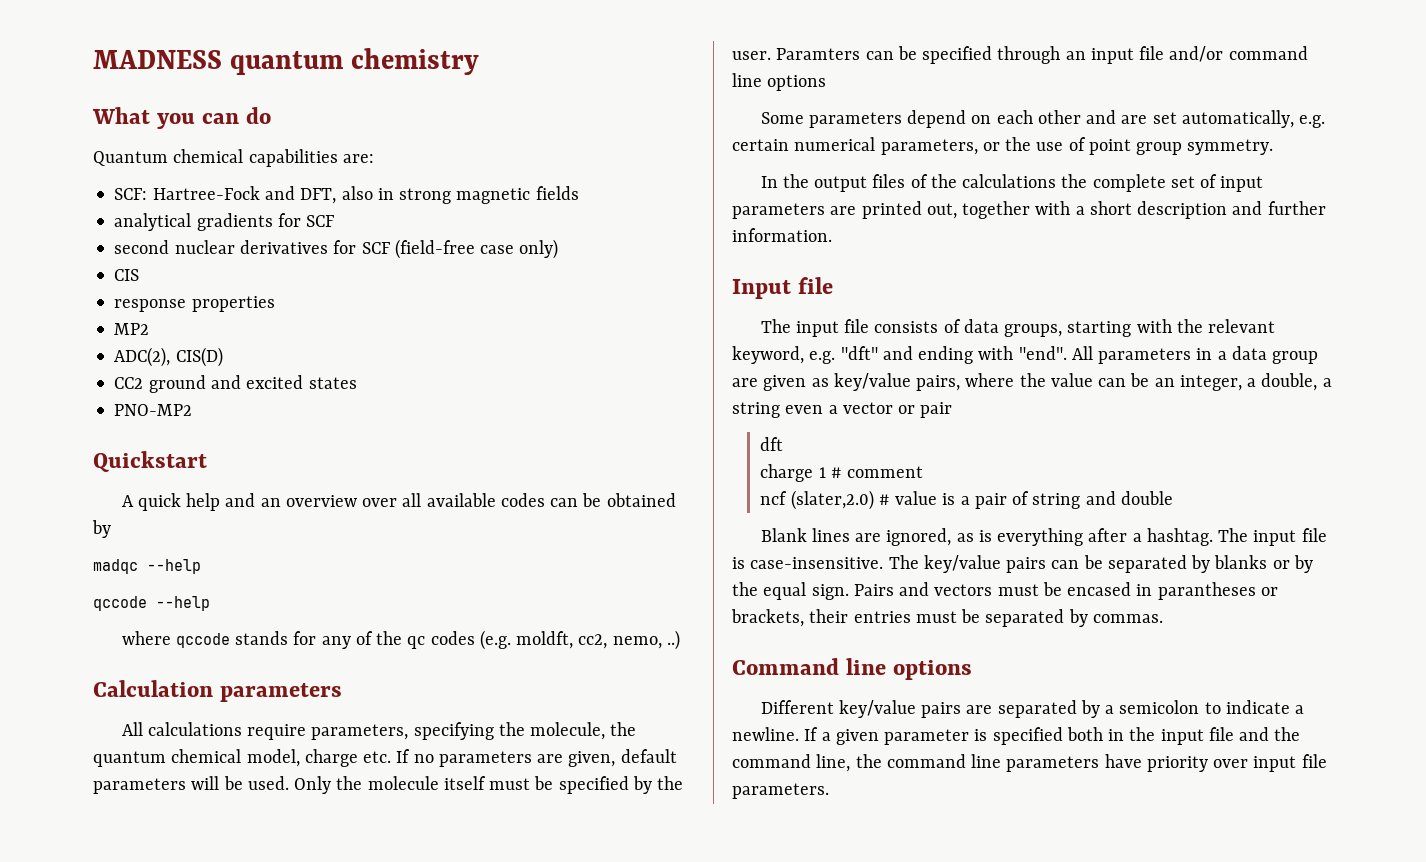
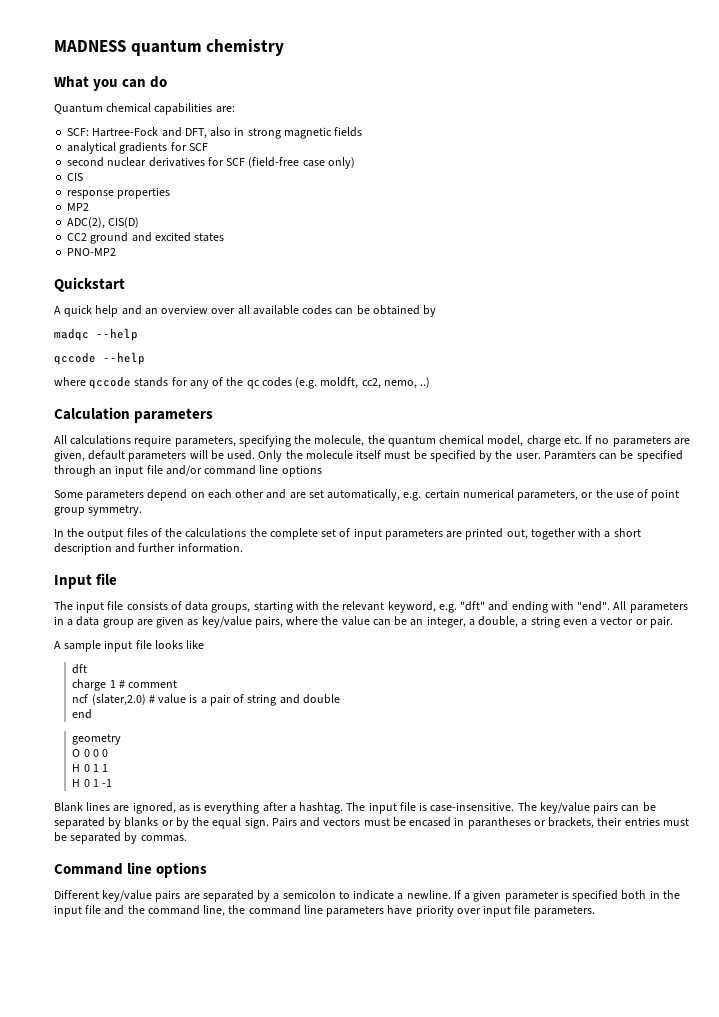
[920,402,953,418] pair -> [649,616,673,628] [54,640,205,652] pair. // A sample input file looks like
(1173, 498) none -> [72,709,93,719] [72,734,122,745] [72,749,109,757] [72,764,109,772] [72,779,113,787] // end // geometry // O 0 0 0 // H 0 1 1 // H 0 1 -1

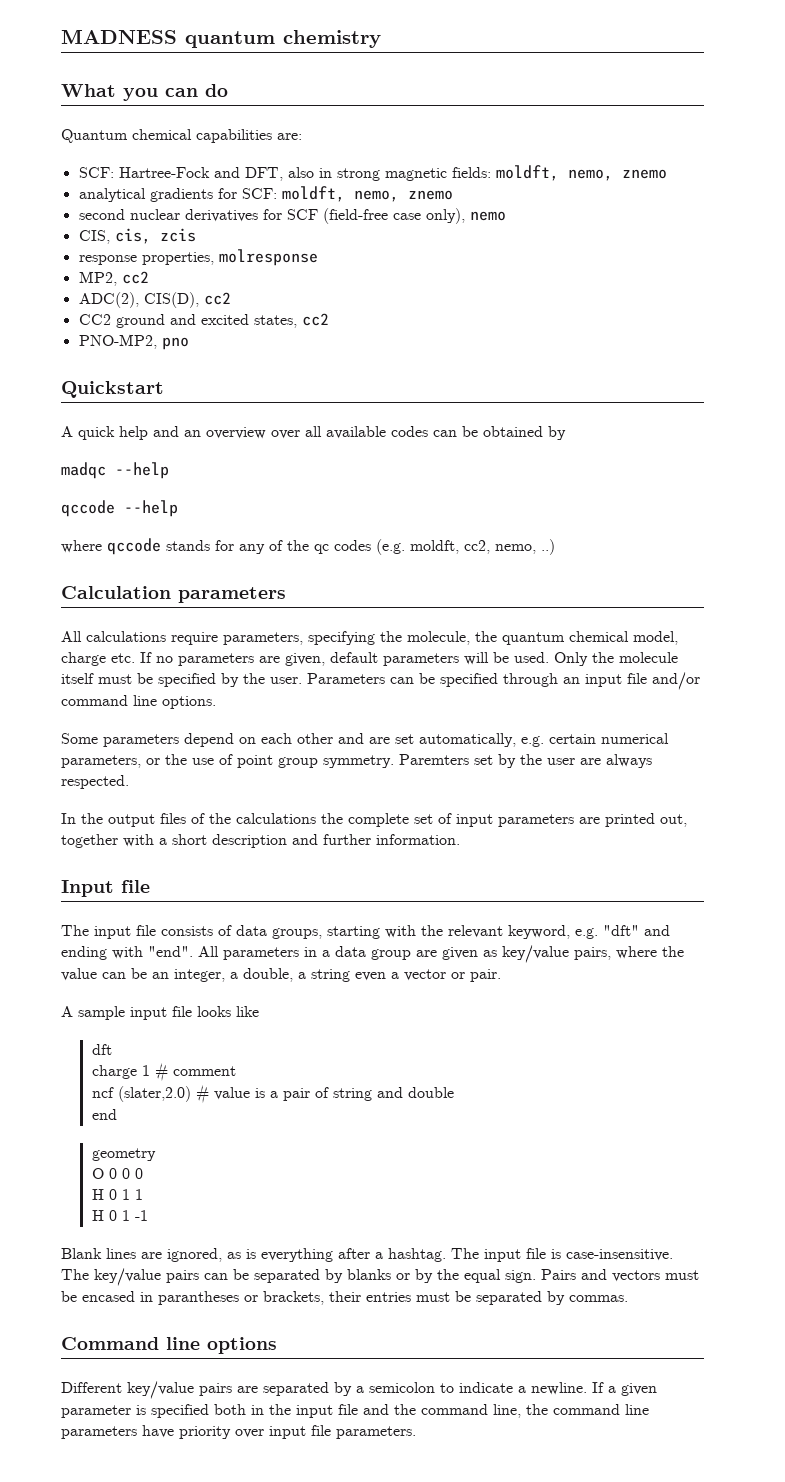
[334,127,363,137] fields -> [451,165,667,181] fields: moldft, nemo, znemo
[188,143,208,151] SCF -> [241,186,453,202] SCF: moldft, nemo, znemo
[327,157,355,169] [67,173,84,181] [67,187,171,199] [67,203,90,211] only) // CIS // response properties // MP2 -> [425,208,506,224] [78,228,196,244] [78,249,318,266] [78,271,149,286] only), nemo // CIS, cis, zcis // response properties, molresponse // MP2, cc2
[108,217,140,228] CIS(D) -> [143,292,231,308] CIS(D), cc2
[194,233,225,242] [67,248,117,256] states // PNO-MP2 -> [253,313,329,328] [78,334,189,350] states, cc2 // PNO-MP2, pno
[543,451,596,460] Paramters -> [307,673,385,684] Parameters
[281,465,322,477] options -> [162,696,216,709] options.
(143, 510) none -> [399,754,652,768] [61,775,129,789] Paremters set by the user are always respected.

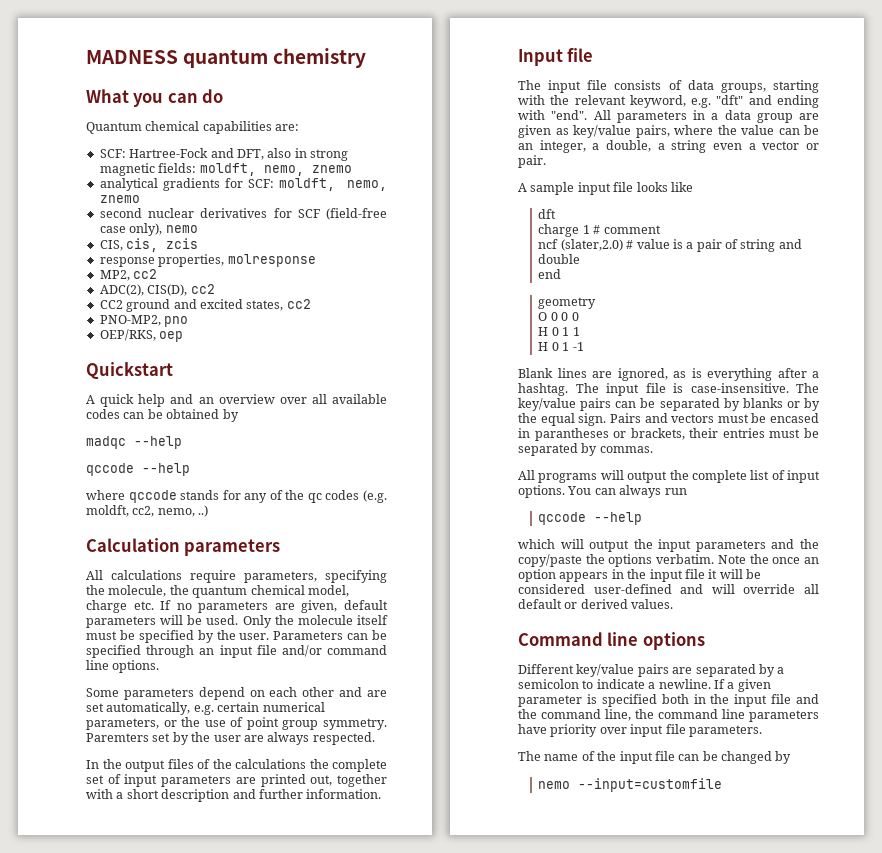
(189, 343) none -> [99,329,184,342] // OEP/RKS, oep
(628, 1298) none -> [518,470,820,483] [518,485,687,498] [538,512,643,525] [518,539,819,552] [518,554,819,567] [518,569,761,582] [518,584,819,594] [518,599,674,609] // All programs will output the complete list of input options. You can always run // qccode --help // which will output the input parameters and the copy/paste the options verbatim. Note the once an option appears in the input file it will be considered user-defined and will override all default or derived values.
(416, 1432) none -> [518,751,792,764] [538,778,723,792] // The name of the input file can be changed by // nemo --input=customfile

